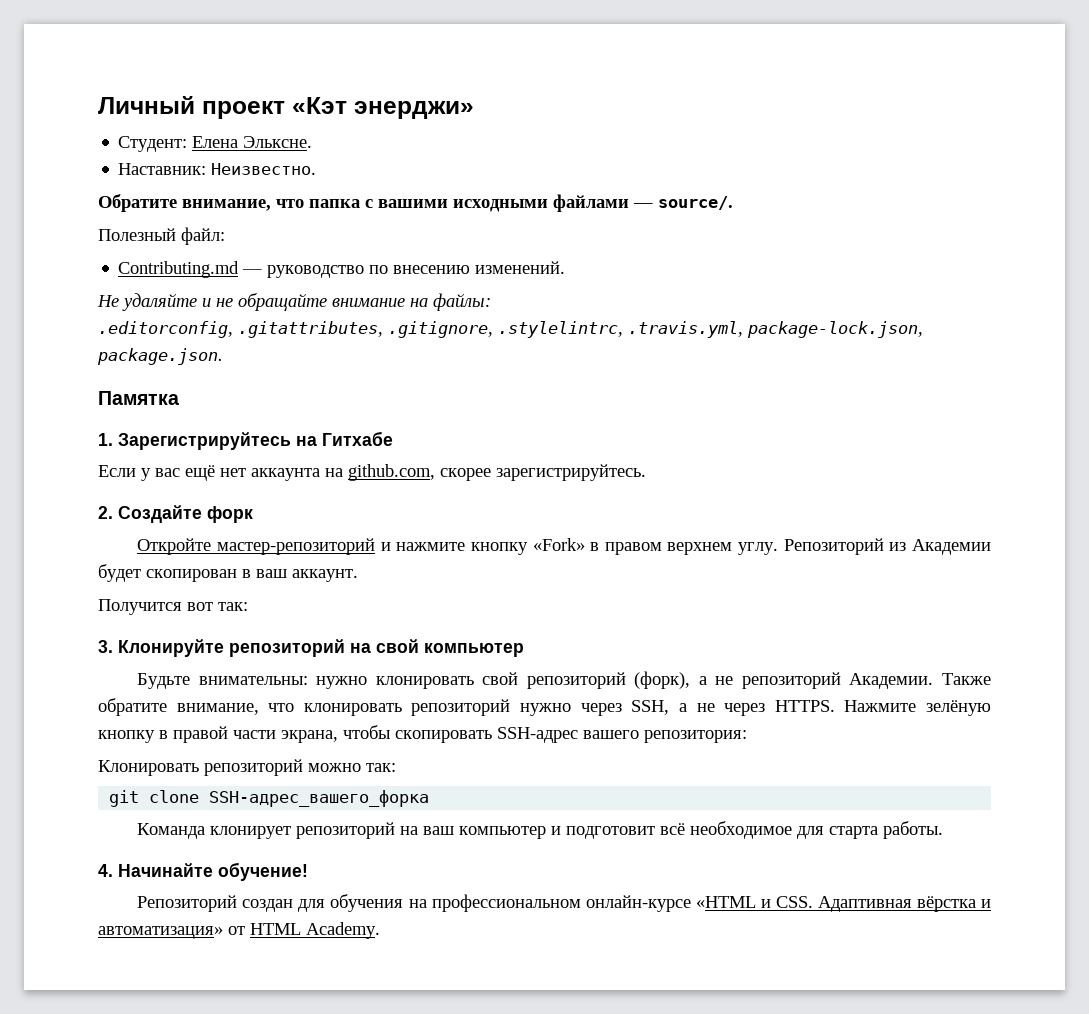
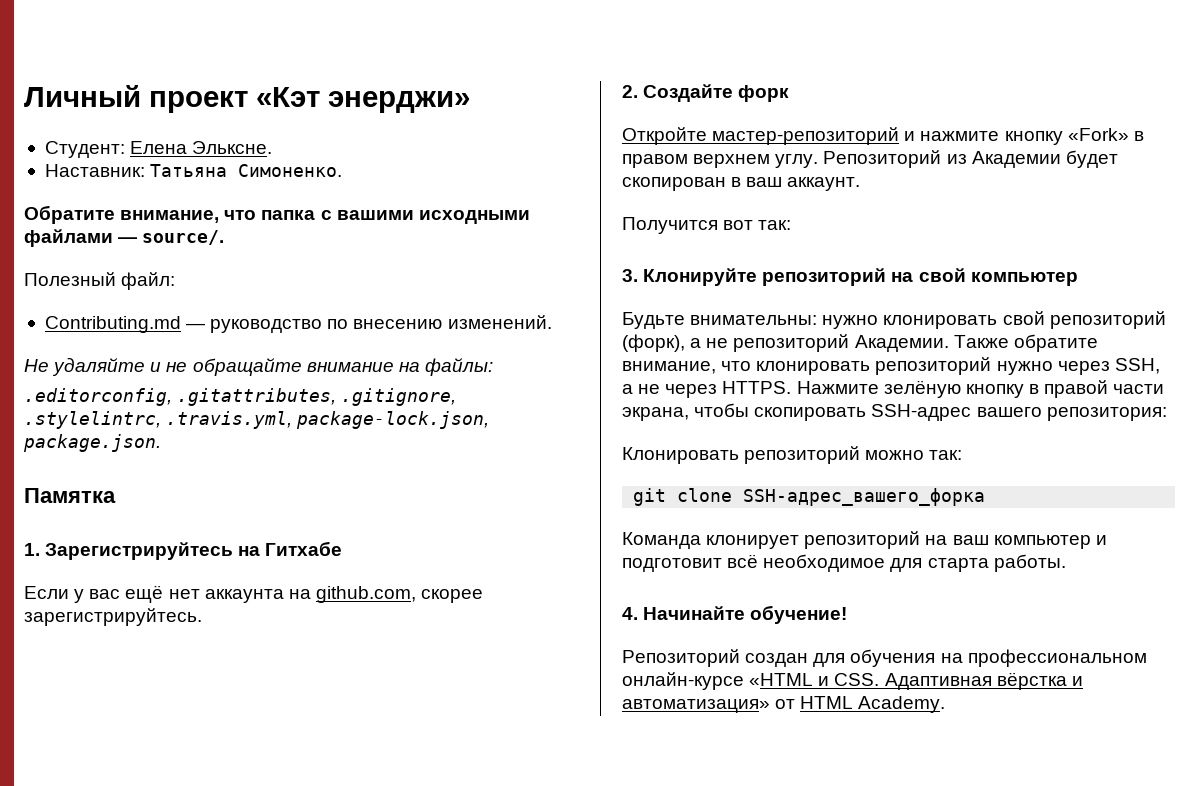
[211,163,317,175] Неизвестно. -> [150,164,343,177] Татьяна Симоненко.

